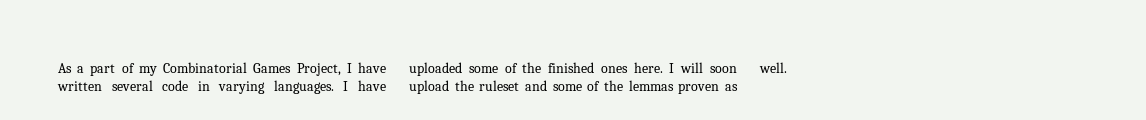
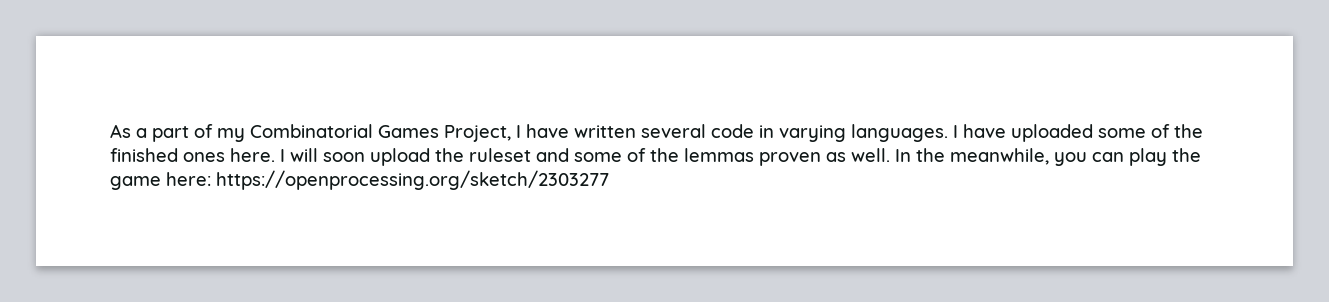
(787, 67) none -> [895,148,1201,166] [110,170,609,190] In the meanwhile, you can play the game here: https://openprocessing.org/sketch/2303277

